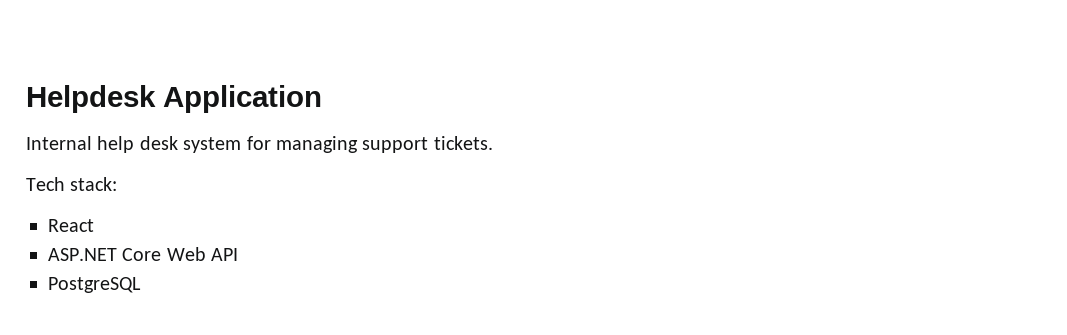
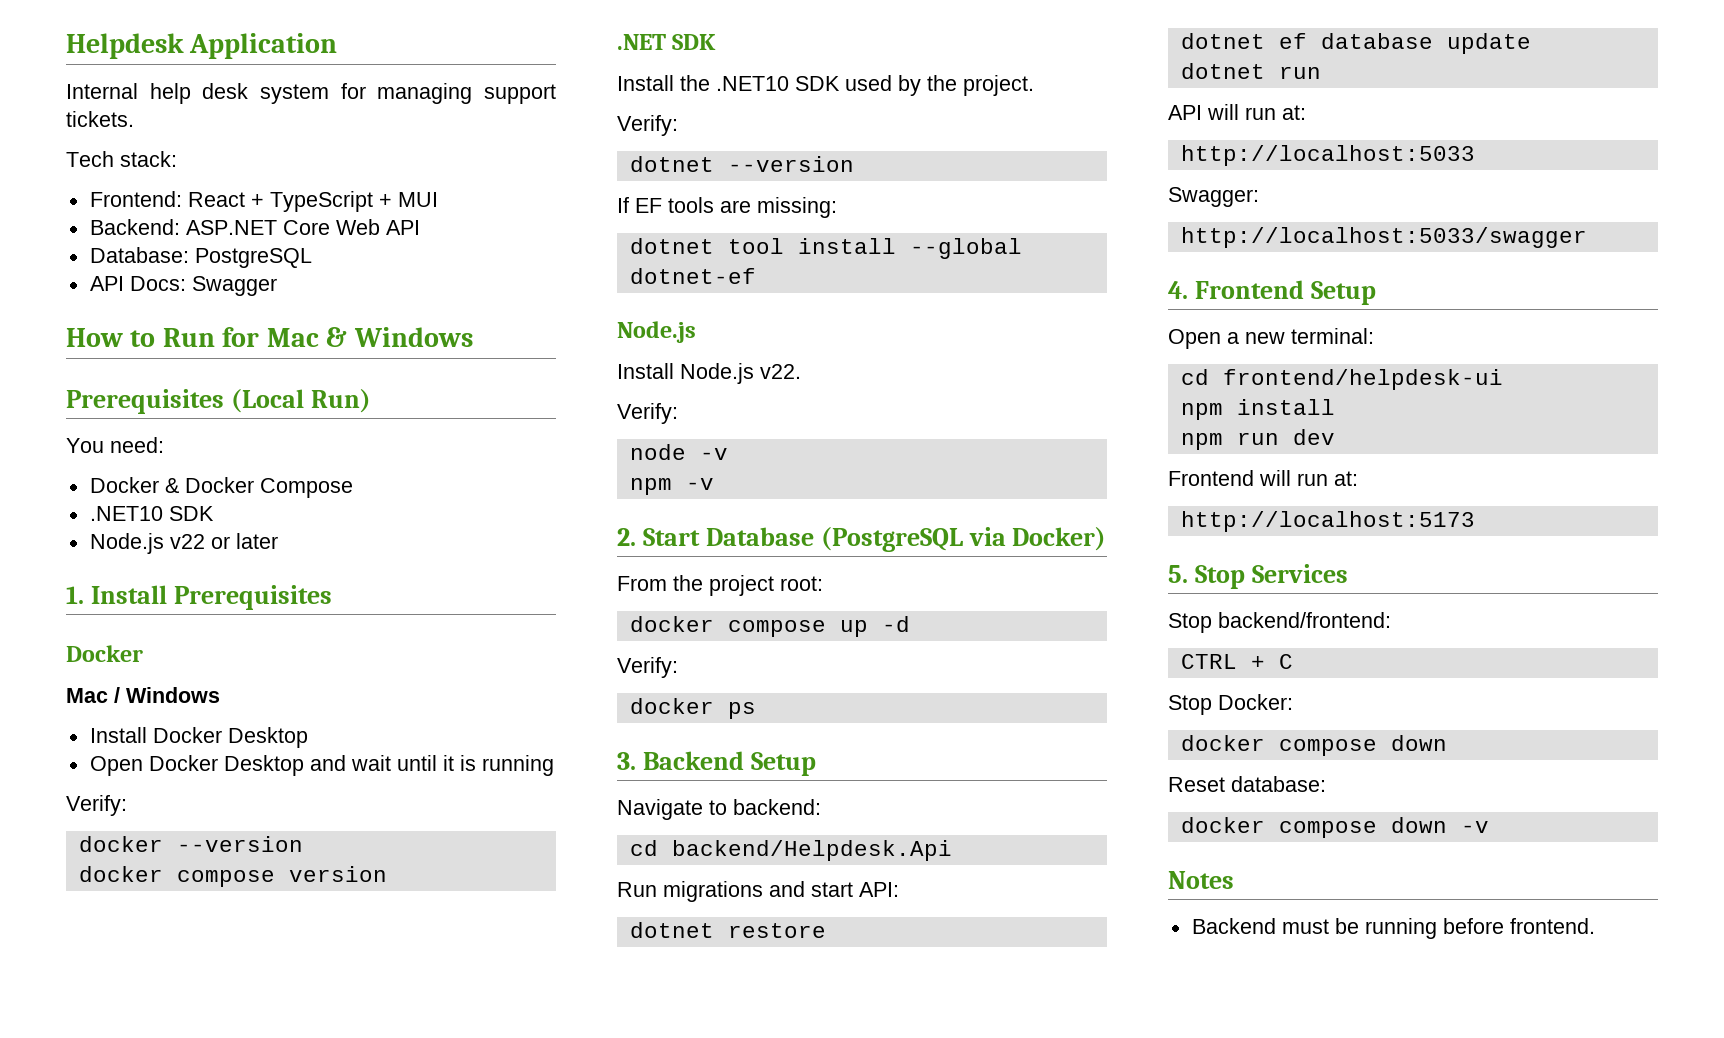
(118, 184) none -> [89,191,182,207] Frontend:
(94, 225) // -> [250,191,438,212] [89,219,180,235] + TypeScript + MUI // Backend:
(239, 254) none -> [89,247,189,263] Database:
(141, 285) none -> [89,276,277,296] [66,327,473,347] [66,389,371,414] [66,437,164,453] [89,477,353,498] [89,506,214,521] [89,533,278,554] [66,585,332,610] [66,645,143,662] [66,687,220,703] [89,727,308,748] [89,755,554,776] [66,795,127,816] [78,836,303,852] [78,866,387,887] [617,34,717,50] [617,75,1034,96] [617,115,678,136] [629,156,854,172] [617,197,837,218] [629,238,1022,259] [629,268,756,284] [617,321,696,343] [617,363,801,384] [617,403,678,424] [629,444,728,460] [629,478,714,495] [617,527,1107,552] [617,575,823,596] [629,616,910,637] [617,657,678,678] [629,698,756,719] [617,751,816,776] [617,799,821,820] [629,840,952,861] [617,881,899,902] [629,922,826,938] [1180,33,1531,54] [1180,63,1321,79] [1168,104,1306,120] [1180,145,1475,166] [1168,187,1259,207] [1180,227,1587,248] [1168,280,1376,305] [1168,328,1374,349] [1180,369,1503,390] [1180,399,1335,420] [1180,429,1335,450] [1168,470,1358,486] [1180,511,1475,532] [1168,564,1348,589] [1168,612,1391,633] [1180,654,1293,669] [1168,694,1293,715] [1180,735,1447,756] [1168,776,1326,792] [1180,817,1489,838] [1168,871,1234,889] [1191,918,1595,939] // API Docs: Swagger // How to Run for Mac & Windows // Prerequisites (Local Run) // You need: // Docker & Docker Compose // .NET10 SDK // Node.js v22 or later // 1. Install Prerequisites // Docker // Mac / Windows // Install Docker Desktop // Open Docker Desktop and wait until it is running // Verify: // docker --version // docker compose version // .NET SDK // Install the .NET10 SDK used by the project. // Verify: // dotnet --version // If EF tools are missing: // dotnet tool install --global dotnet-ef // Node.js // Install Node.js v22. // Verify: // node -v // npm -v // 2. Start Database (PostgreSQL via Docker) // From the project root: // docker compose up -d // Verify: // docker ps // 3. Backend Setup // Navigate to backend: // cd backend/Helpdesk.Api // Run migrations and start API: // dotnet restore // dotnet ef database update // dotnet run // API will run at: // http://localhost:5033 // Swagger: // http://localhost:5033/swagger // 4. Frontend Setup // Open a new terminal: // cd frontend/helpdesk-ui // npm install // npm run dev // Frontend will run at: // http://localhost:5173 // 5. Stop Services // Stop backend/frontend: // CTRL + C // Stop Docker: // docker compose down // Reset database: // docker compose down -v // Notes // Backend must be running before frontend.

